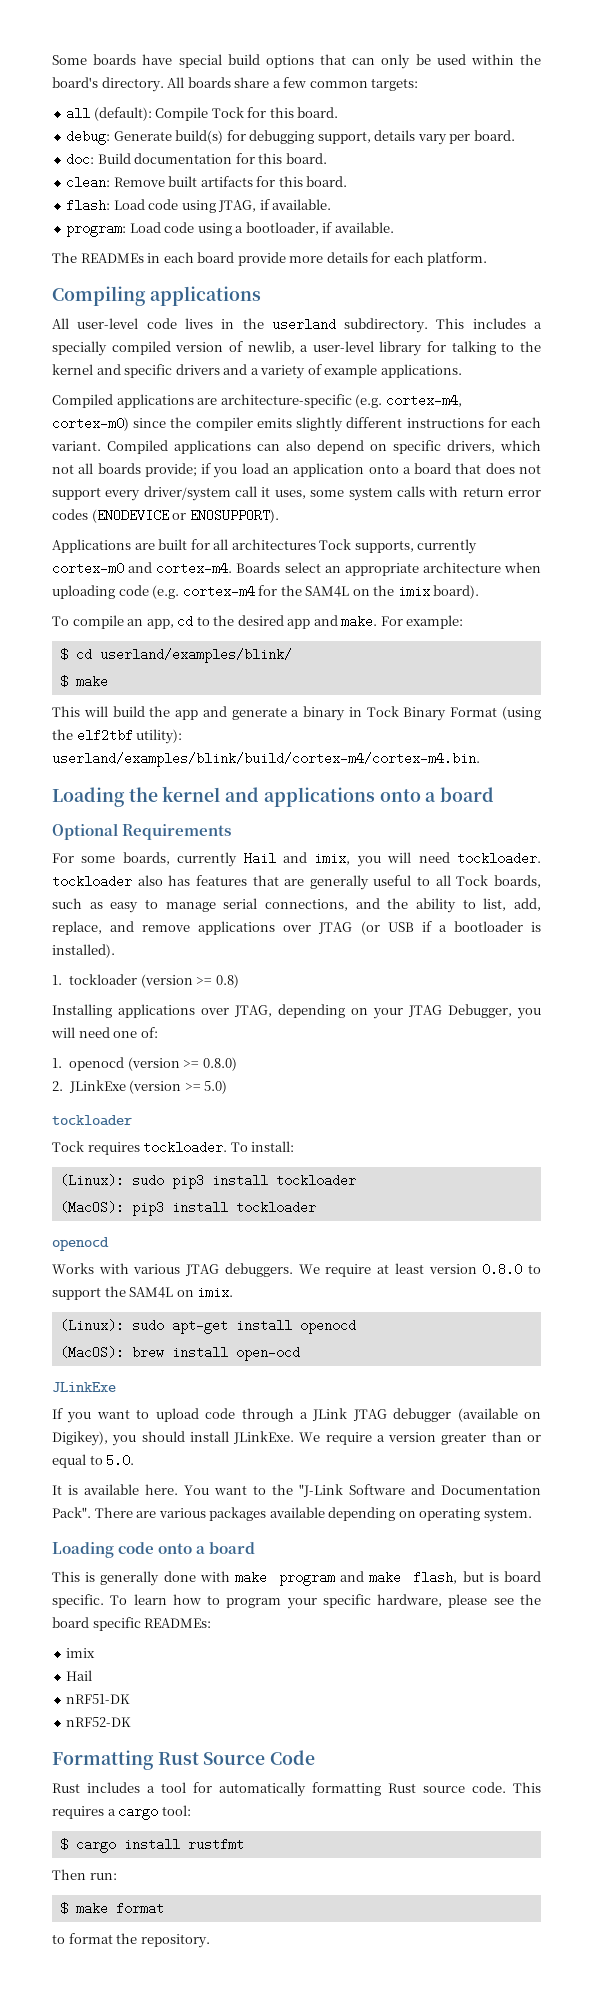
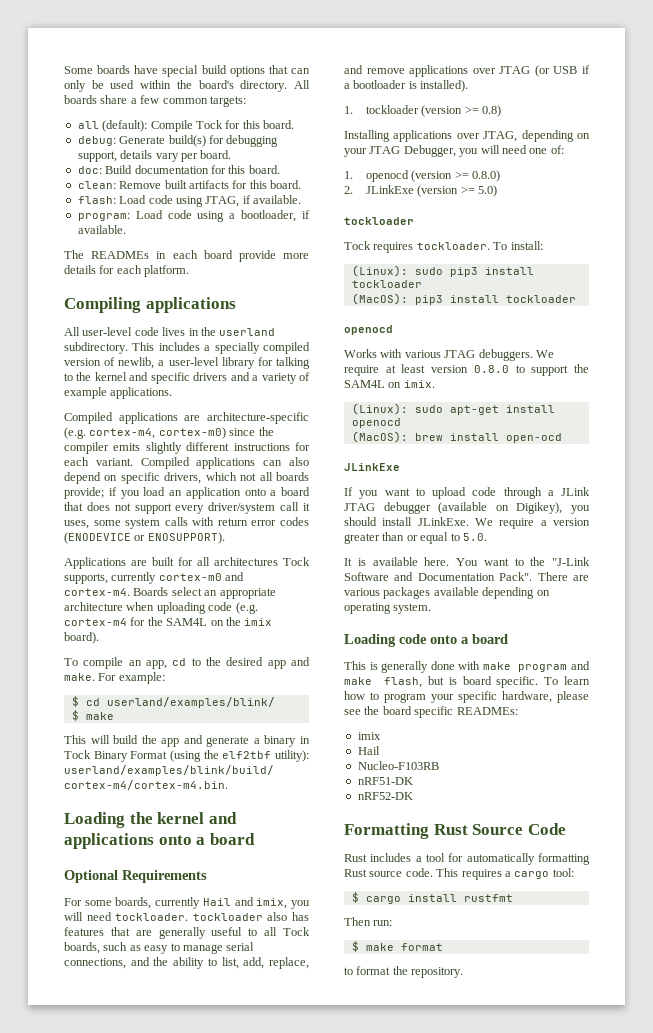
(93, 1675) none -> [357,761,439,770] // Nucleo-F103RB

